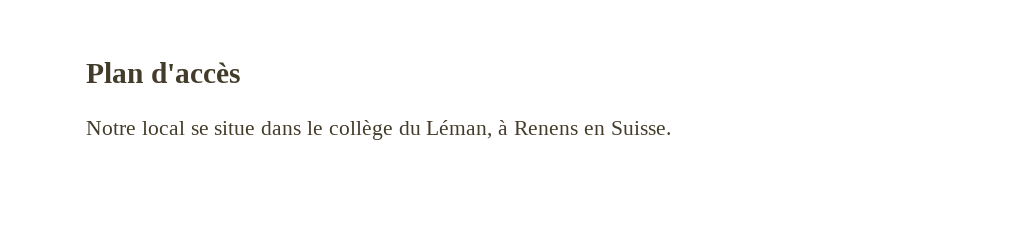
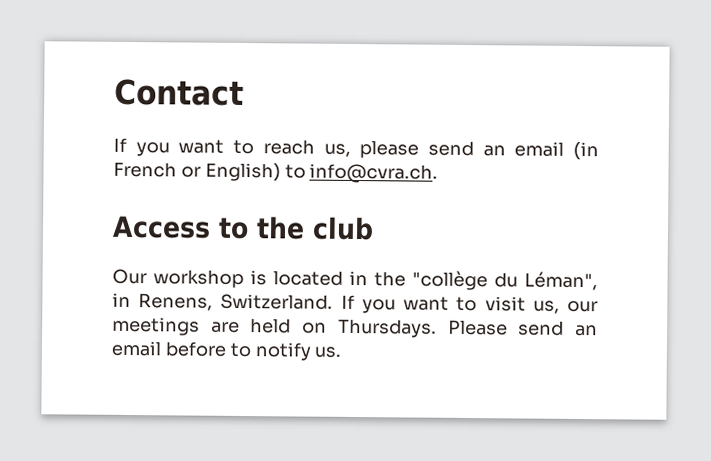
[86,62,240,83] [86,120,671,140] Plan d'accès // Notre local se situe dans le collège du Léman, à Renens en Suisse. -> [114,78,244,106] [113,137,599,161] [113,161,439,184] [112,215,374,241] [112,268,598,291] [112,292,598,314] [112,316,598,338] [111,340,342,361] Contact // If you want to reach us, please send an email (in French or English) to info@cvra.ch. // Access to the club // Our workshop is located in the "collège du Léman", in Renens, Switzerland. If you want to visit us, our meetings are held on Thursdays. Please send an email before to notify us.

